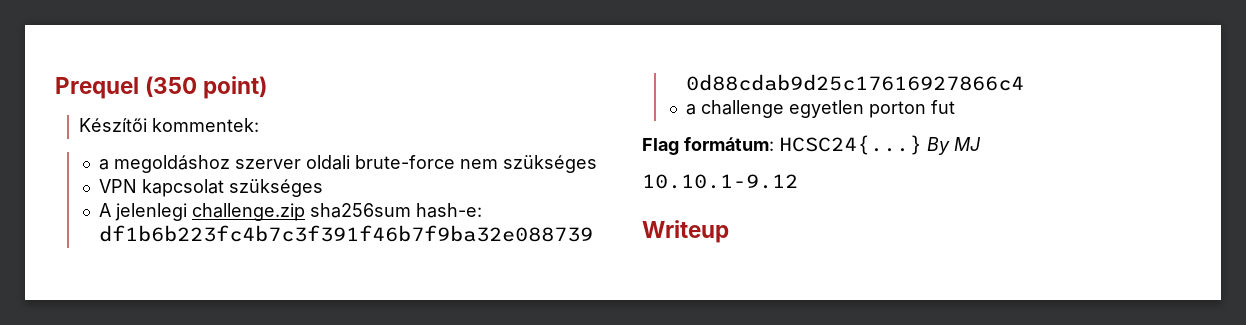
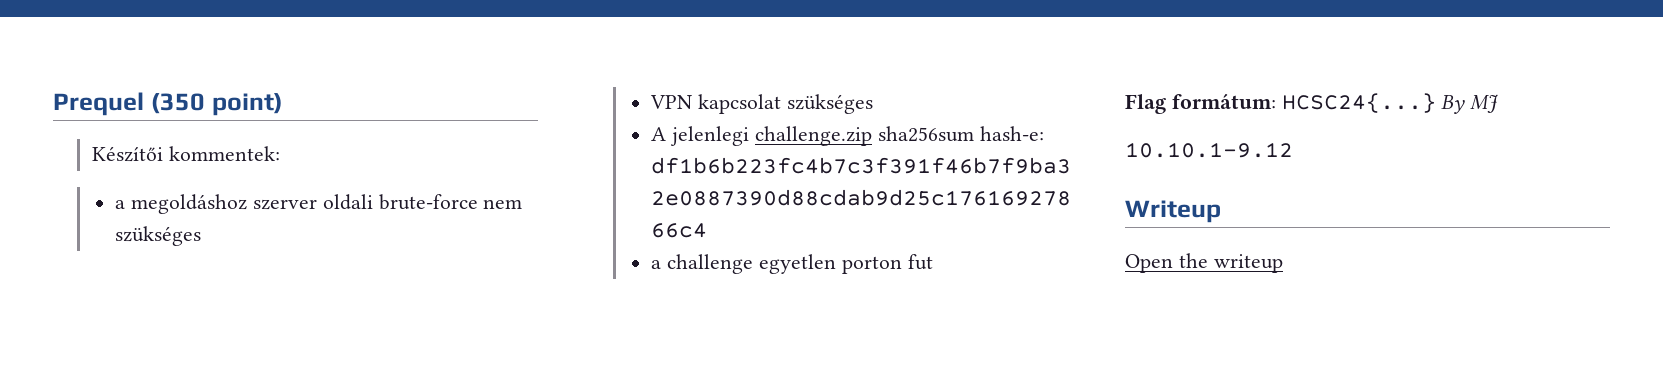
(729, 231) none -> [1125,253,1283,273] // Open the writeup

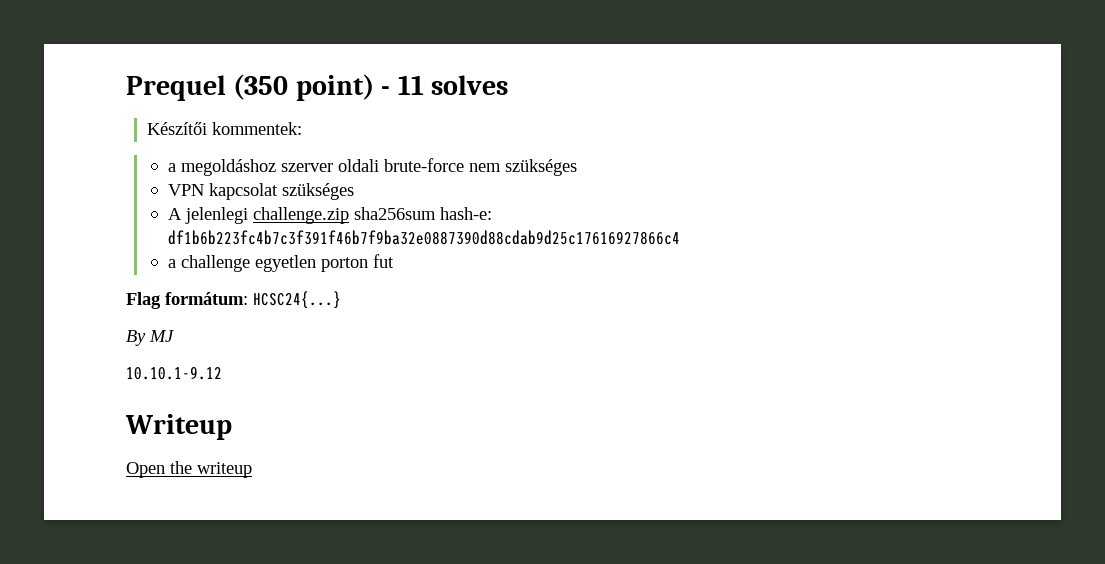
(283, 104) none -> [381,75,509,95] - 11 solves
(1436, 103) none -> (341, 300) //

